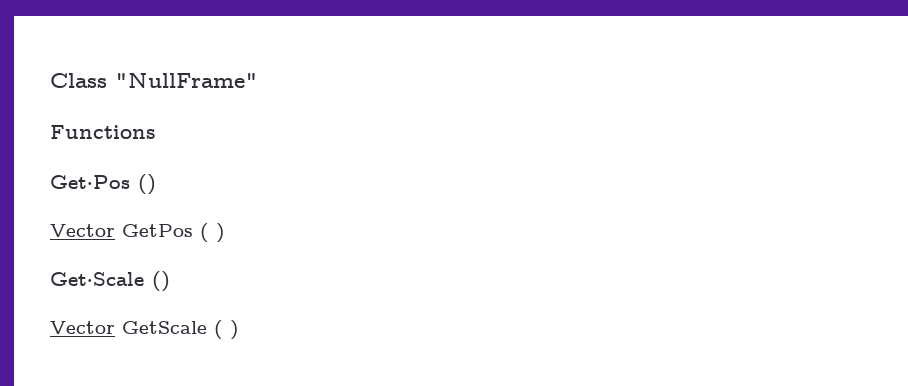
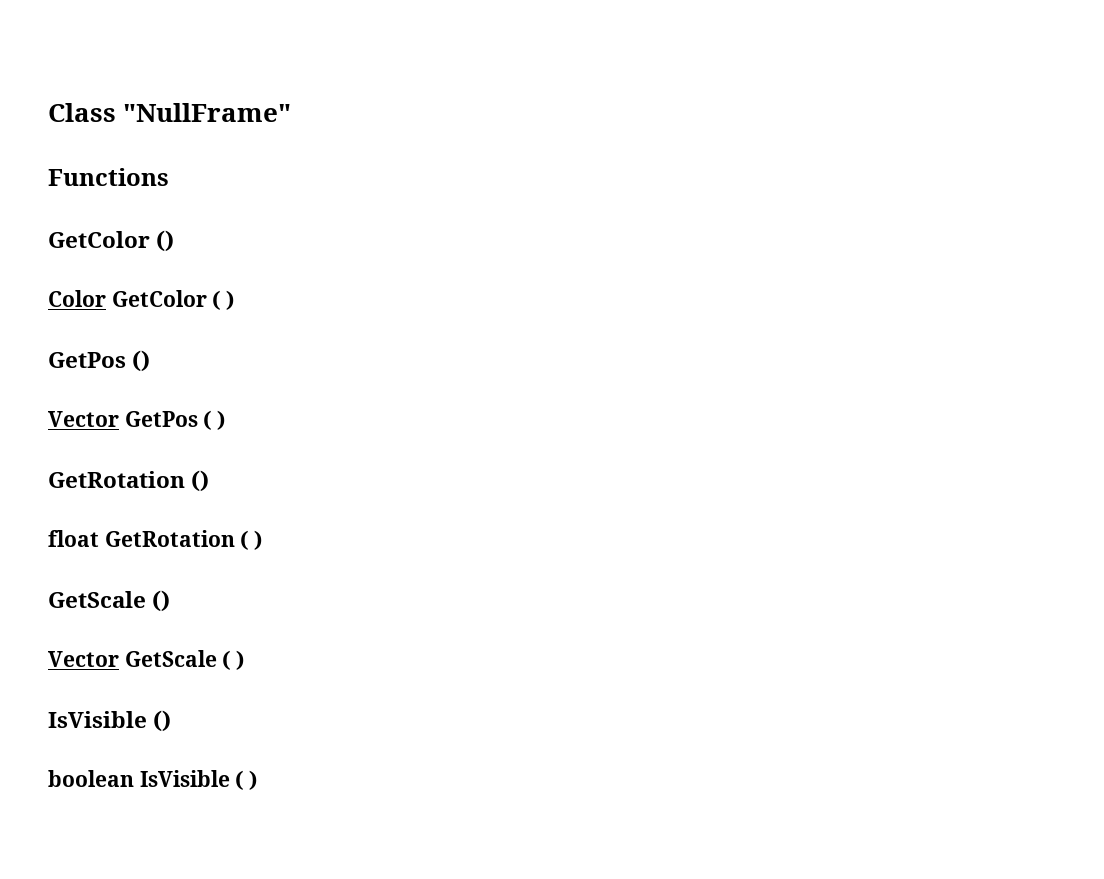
[50,175,130,189] Get·Pos -> [48,230,175,252] [48,290,235,310] [48,352,126,368] GetColor () // Color GetColor ( ) // GetPos
[50,272,144,286] Get·Scale -> [48,470,210,492] [48,530,263,550] [48,591,146,608] GetRotation () // float GetRotation ( ) // GetScale
(239, 330) none -> [48,710,172,732] [48,770,258,790] // IsVisible () // boolean IsVisible ( )

